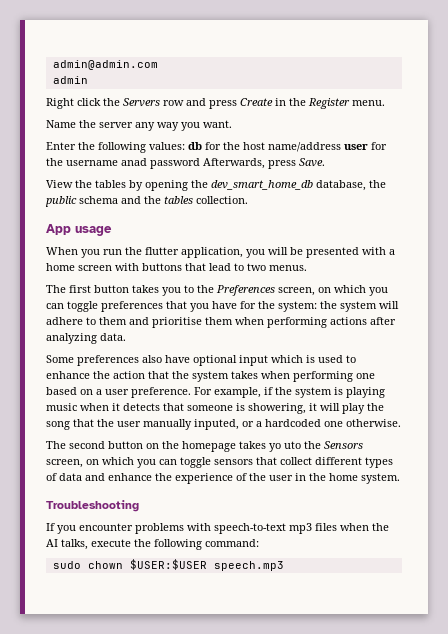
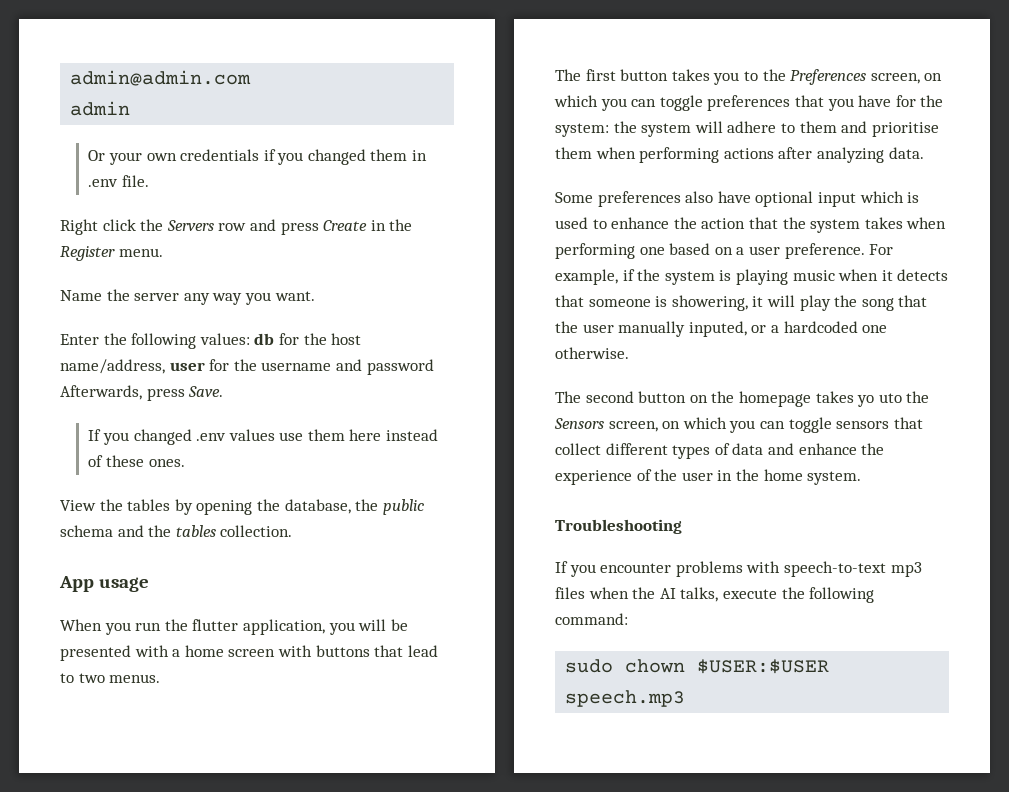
(88, 80) none -> [88,149,428,165] [88,175,149,187] // Or your own credentials if you changed them in .env file.
[268,142,341,152] name/address -> [60,359,165,374] name/address,
[121,158,147,166] anad -> [335,359,362,371] and
(325, 162) none -> [88,429,439,445] [88,455,185,467] // If you changed .env values use them here instead of these ones.
[211,180,313,190] dev_smart_home_db -> (280, 505) none

